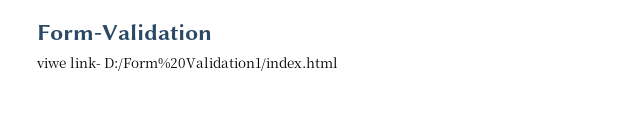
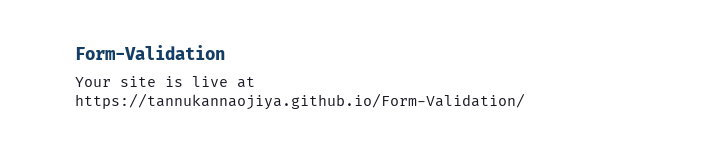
[36,57,339,71] viwe link- D:/Form%20Validation1/index.html -> [75,76,255,88] [75,93,525,110] Your site is live at https://tannukannaojiya.github.io/Form-Validation/

